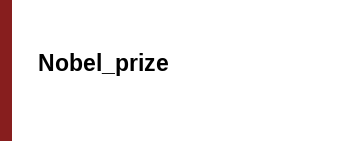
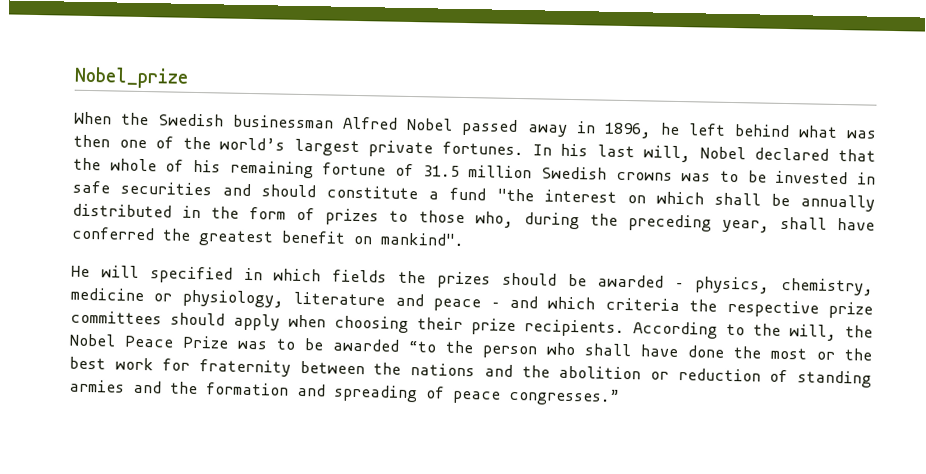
(169, 64) none -> [74,111,877,139] [73,134,876,163] [73,157,876,185] [72,180,876,212] [72,203,875,233] [71,226,465,247] [71,265,874,296] [70,287,873,319] [70,310,873,341] [69,333,872,361] [69,356,872,388] [69,379,620,406] // When the Swedish businessman Alfred Nobel passed away in 1896, he left behind what was then one of the world’s largest private fortunes. In his last will, Nobel declared that the whole of his remaining fortune of 31.5 million Swedish crowns was to be invested in safe securities and should constitute a fund "the interest on which shall be annually distributed in the form of prizes to those who, during the preceding year, shall have conferred the greatest benefit on mankind". // He will specified in which fields the prizes should be awarded – physics, chemistry, medicine or physiology, literature and peace – and which criteria the respective prize committees should apply when choosing their prize recipients. According to the will, the Nobel Peace Prize was to be awarded “to the person who shall have done the most or the best work for fraternity between the nations and the abolition or reduction of standing armies and the formation and spreading of peace congresses.”

